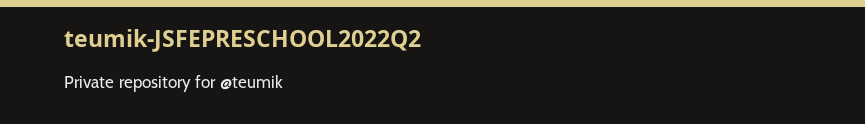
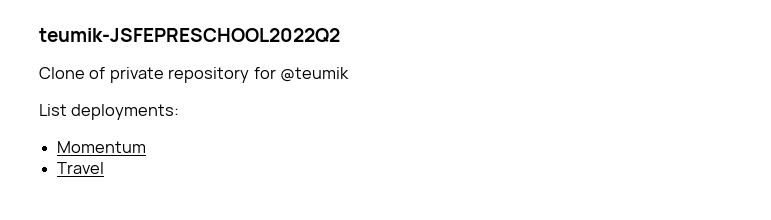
[64,76,114,88] Private -> [39,67,164,83] Clone of private
(283, 82) none -> [39,104,180,120] [57,141,147,153] [57,162,105,174] // List deployments: // Momentum // Travel

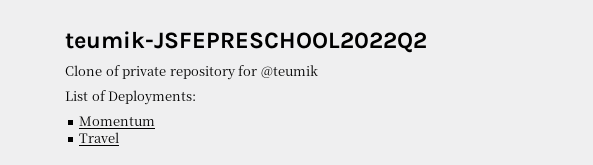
[71,104,180,120] deployments: -> [91,90,197,105] of Deployments:

